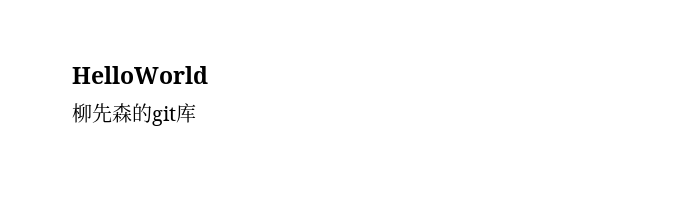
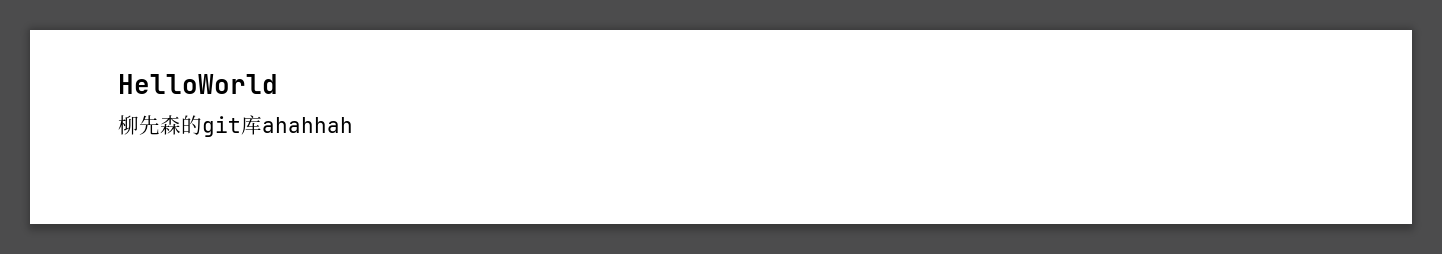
(196, 113) none -> [262,117,353,133] ahahhah

